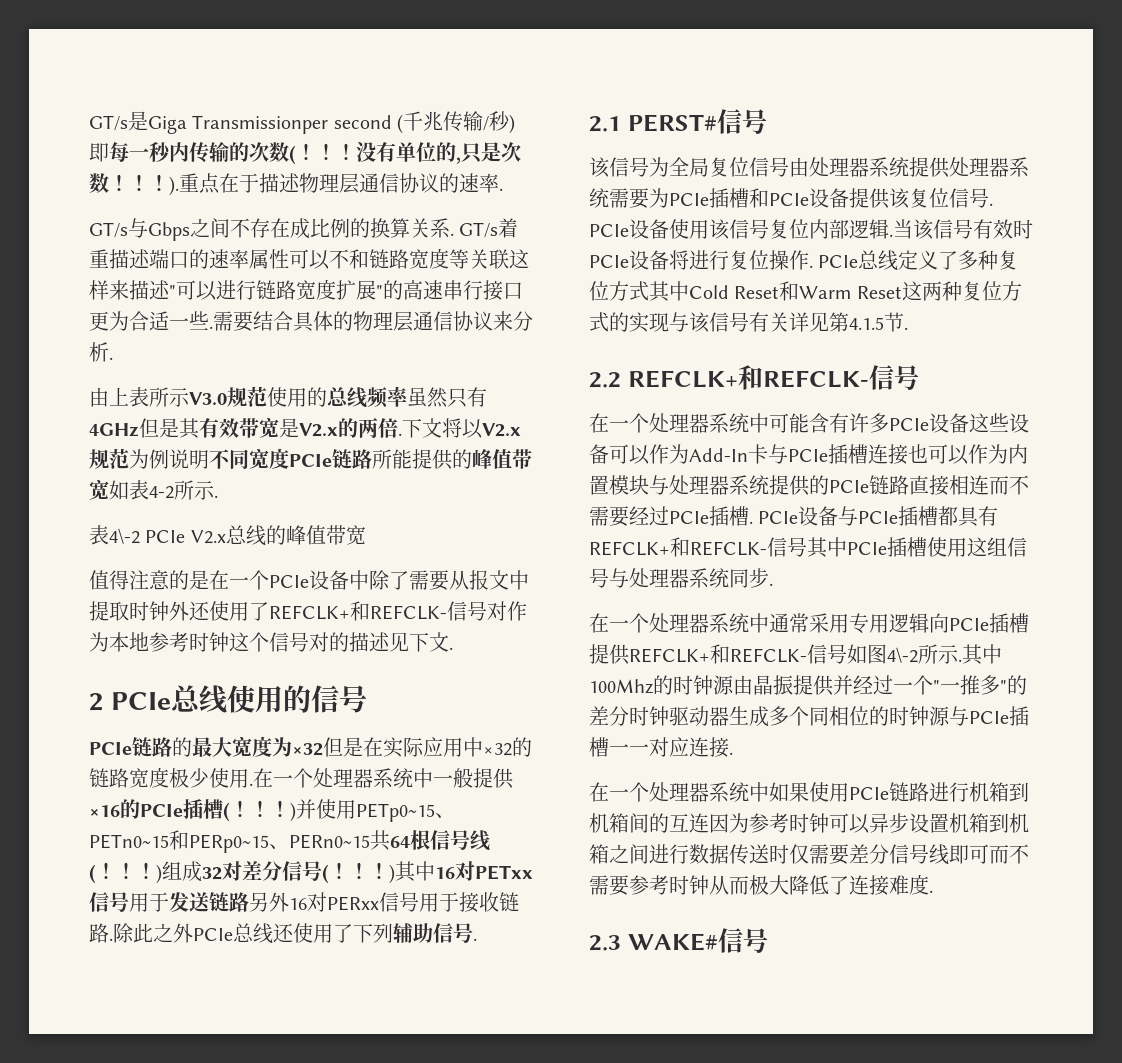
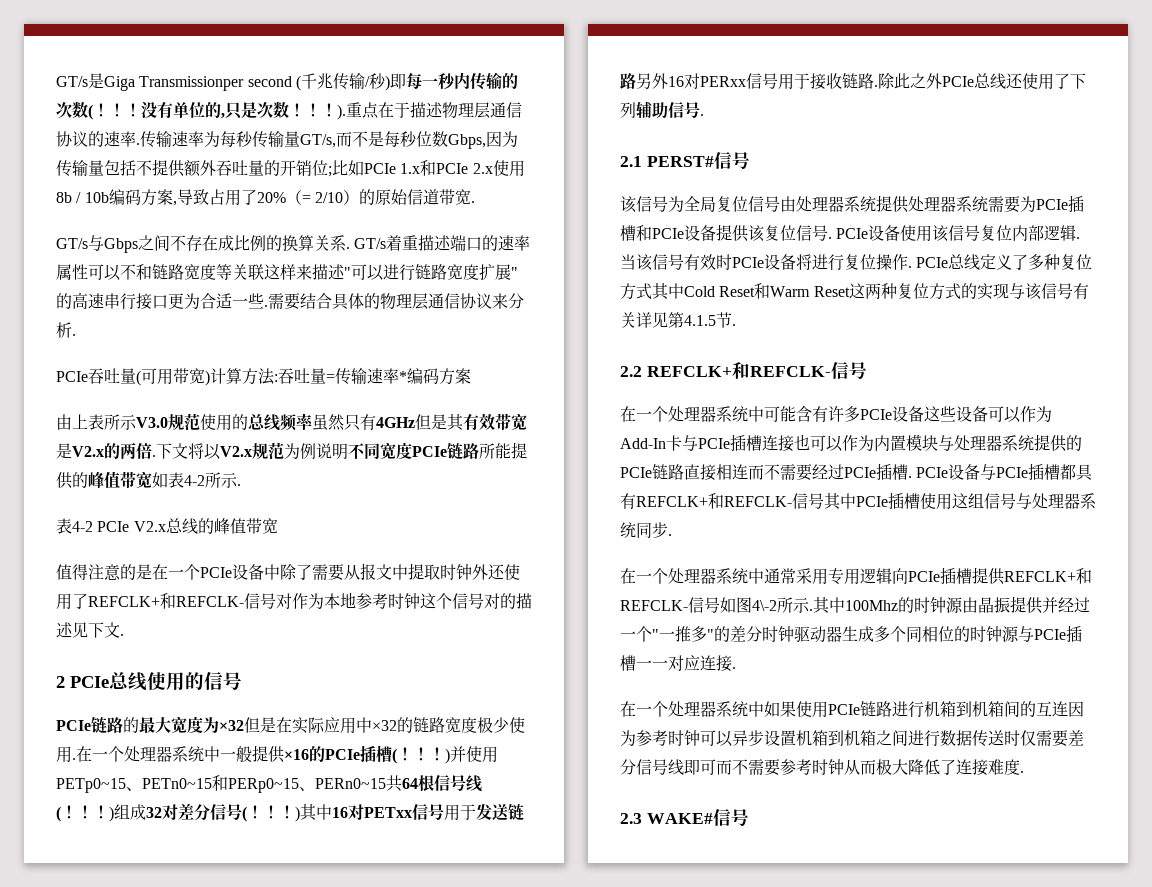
(503, 189) none -> [140,131,518,149] [56,159,525,177] [56,189,475,206] 传输速率为每秒传输量GT/s,而不是每秒位数Gbps,因为传输量包括不提供额外吞吐量的开销位;比如PCIe 1.x和PCIe 2.x使用8b / 10b编码方案,导致占用了20%（= 2/10）的原始信道带宽.
(113, 358) none -> [56,368,471,386] // PCIe吞吐量(可用带宽)计算方法:吞吐量=传输速率*编码方案
[109,528,140,544] 4\‑2 -> [72,521,93,532] 4‑2

